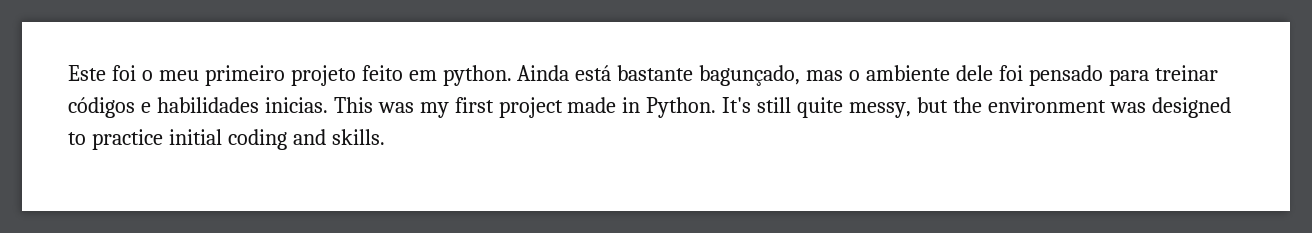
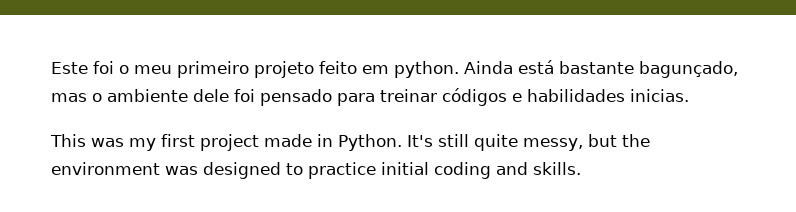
(328, 105) none -> (689, 95) //

